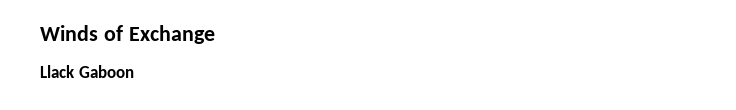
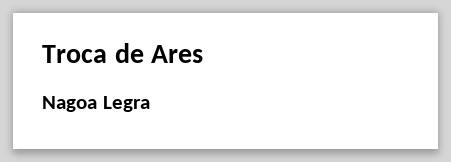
[40,25,215,44] [40,65,134,78] Winds of Exchange // Llack Gaboon -> [42,43,204,63] [42,96,150,112] Troca de Ares // Nagoa Legra

